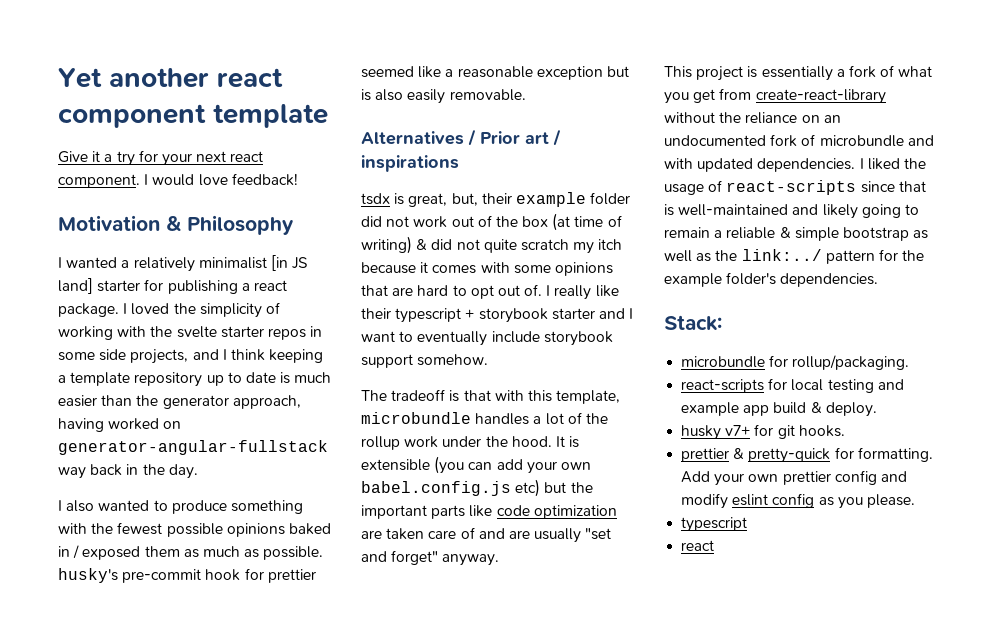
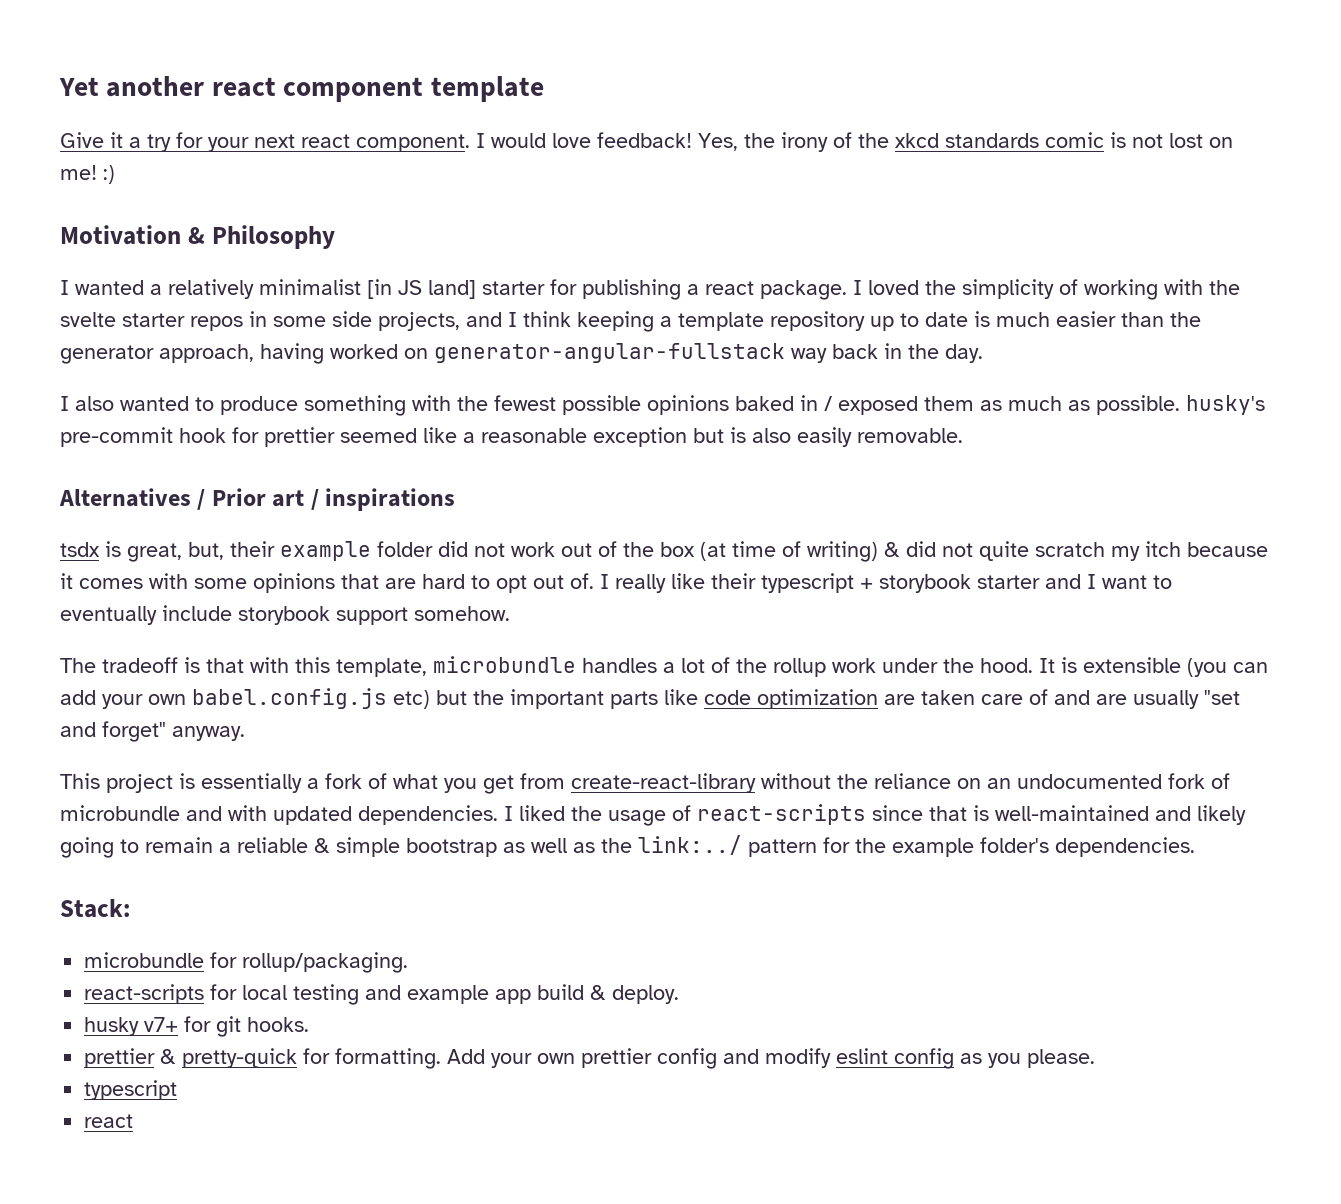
(298, 179) none -> [698,132,1233,152] [60,165,115,184] Yes, the irony of the xkcd standards comic is not lost on me! :)

